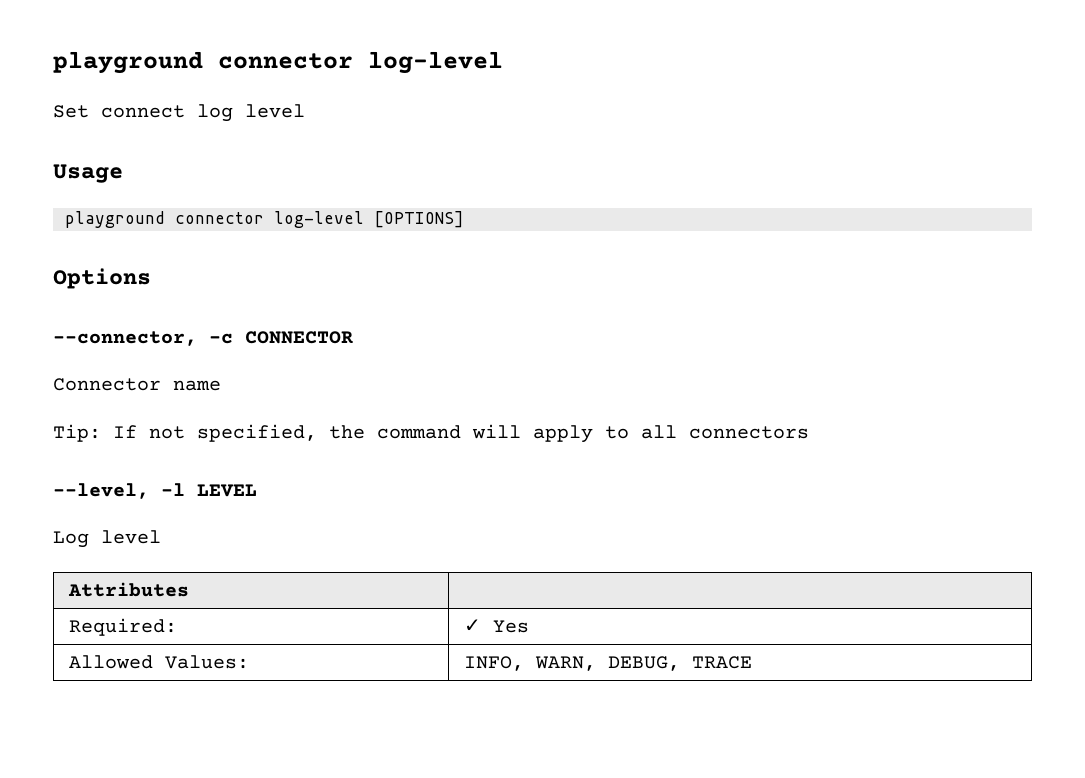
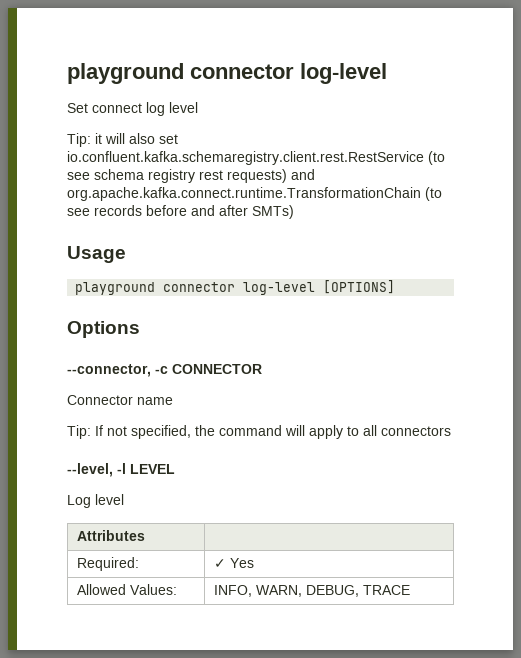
(305, 111) none -> [67,133,178,147] [67,151,445,165] [67,169,315,183] [67,187,442,201] [67,205,294,219] // Tip: it will also set io.confluent.kafka.schemaregistry.client.rest.RestService (to see schema registry rest requests) and org.apache.kafka.connect.runtime.TransformationChain (to see records before and after SMTs)

